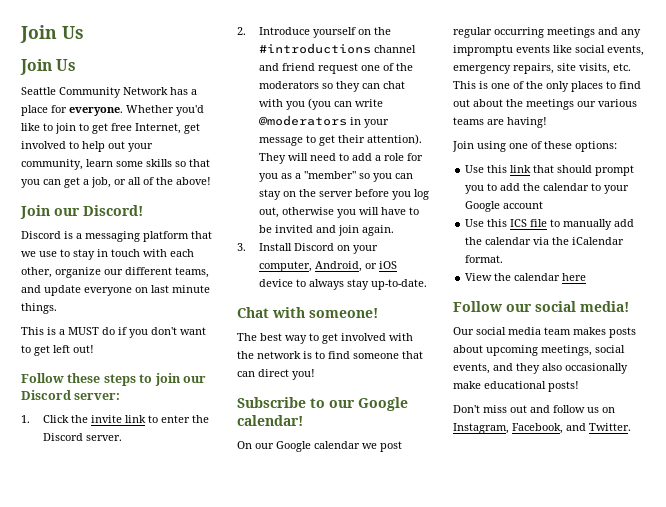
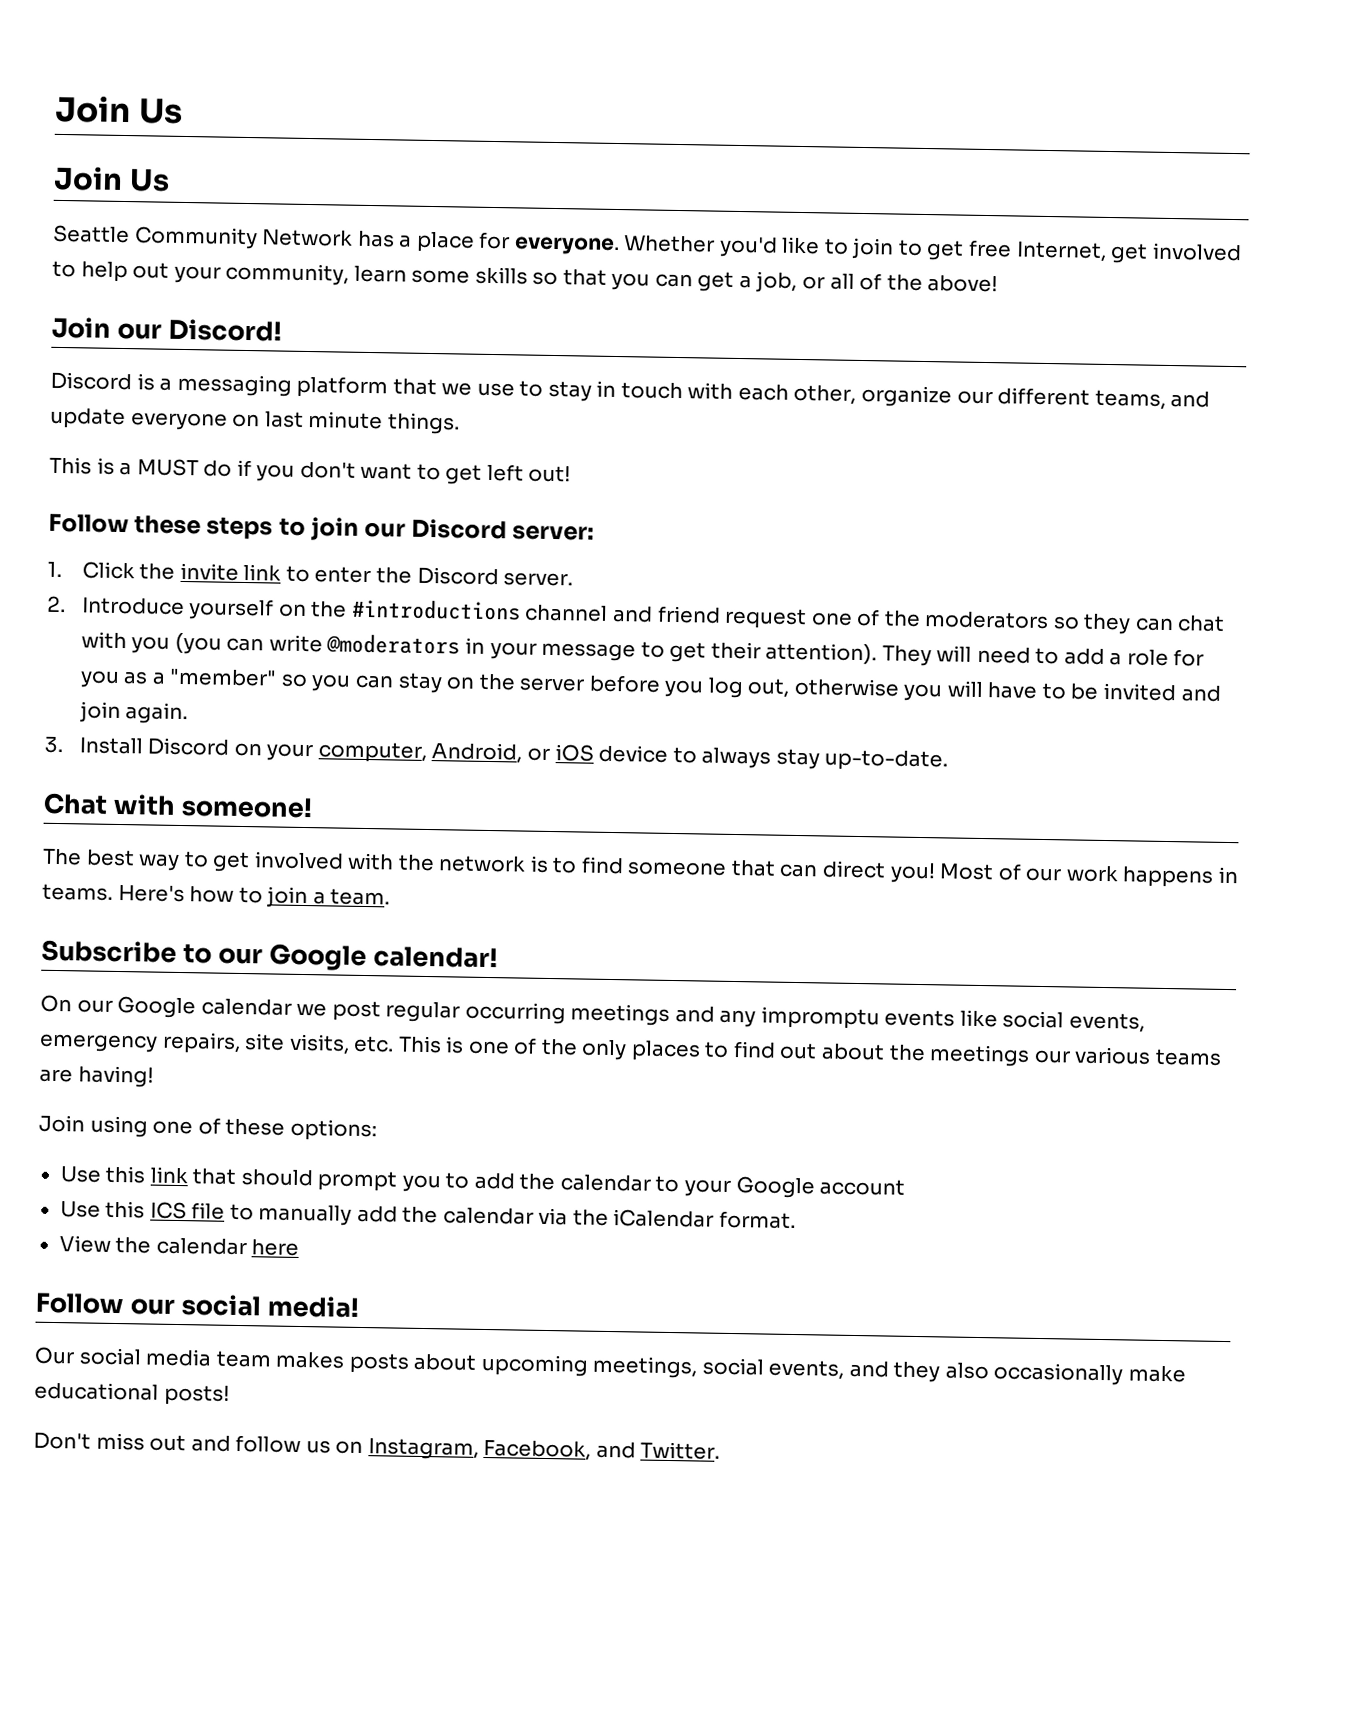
(315, 374) none -> [939,863,1239,888] [42,883,391,909] Most of our work happens in teams. Here's how to join a team.

